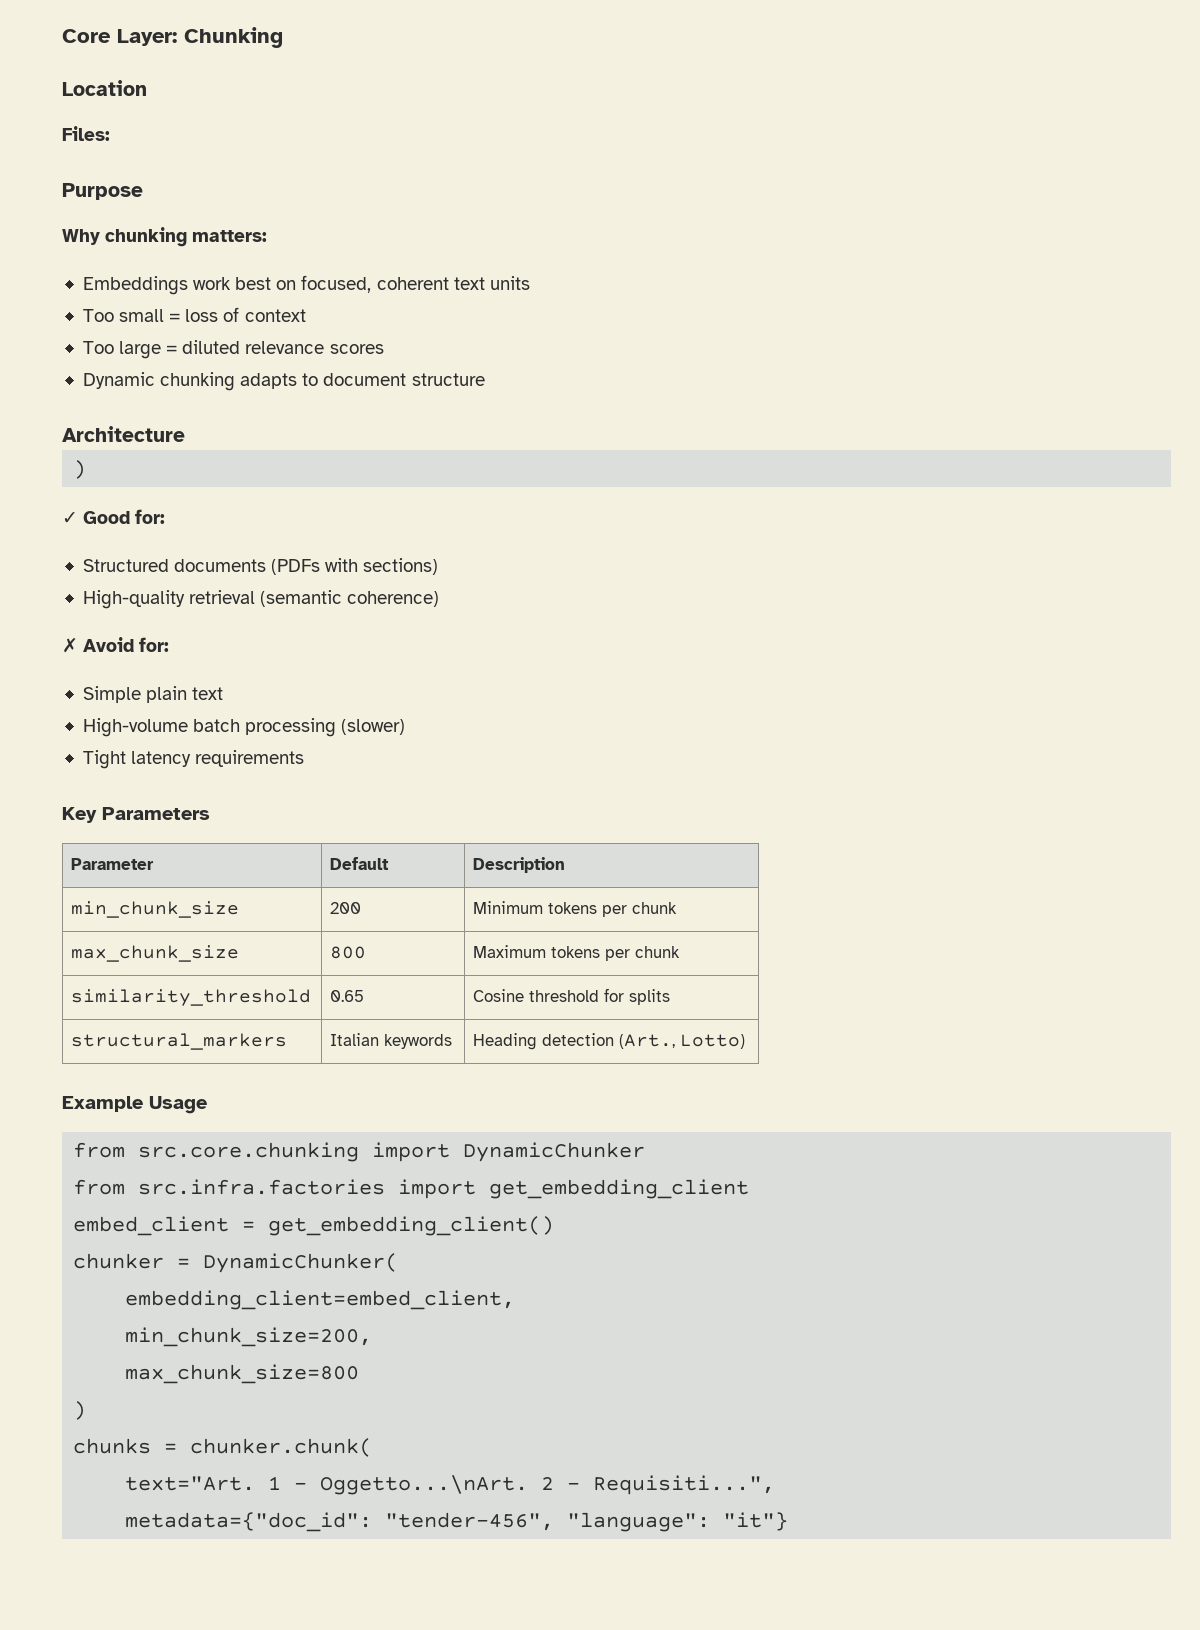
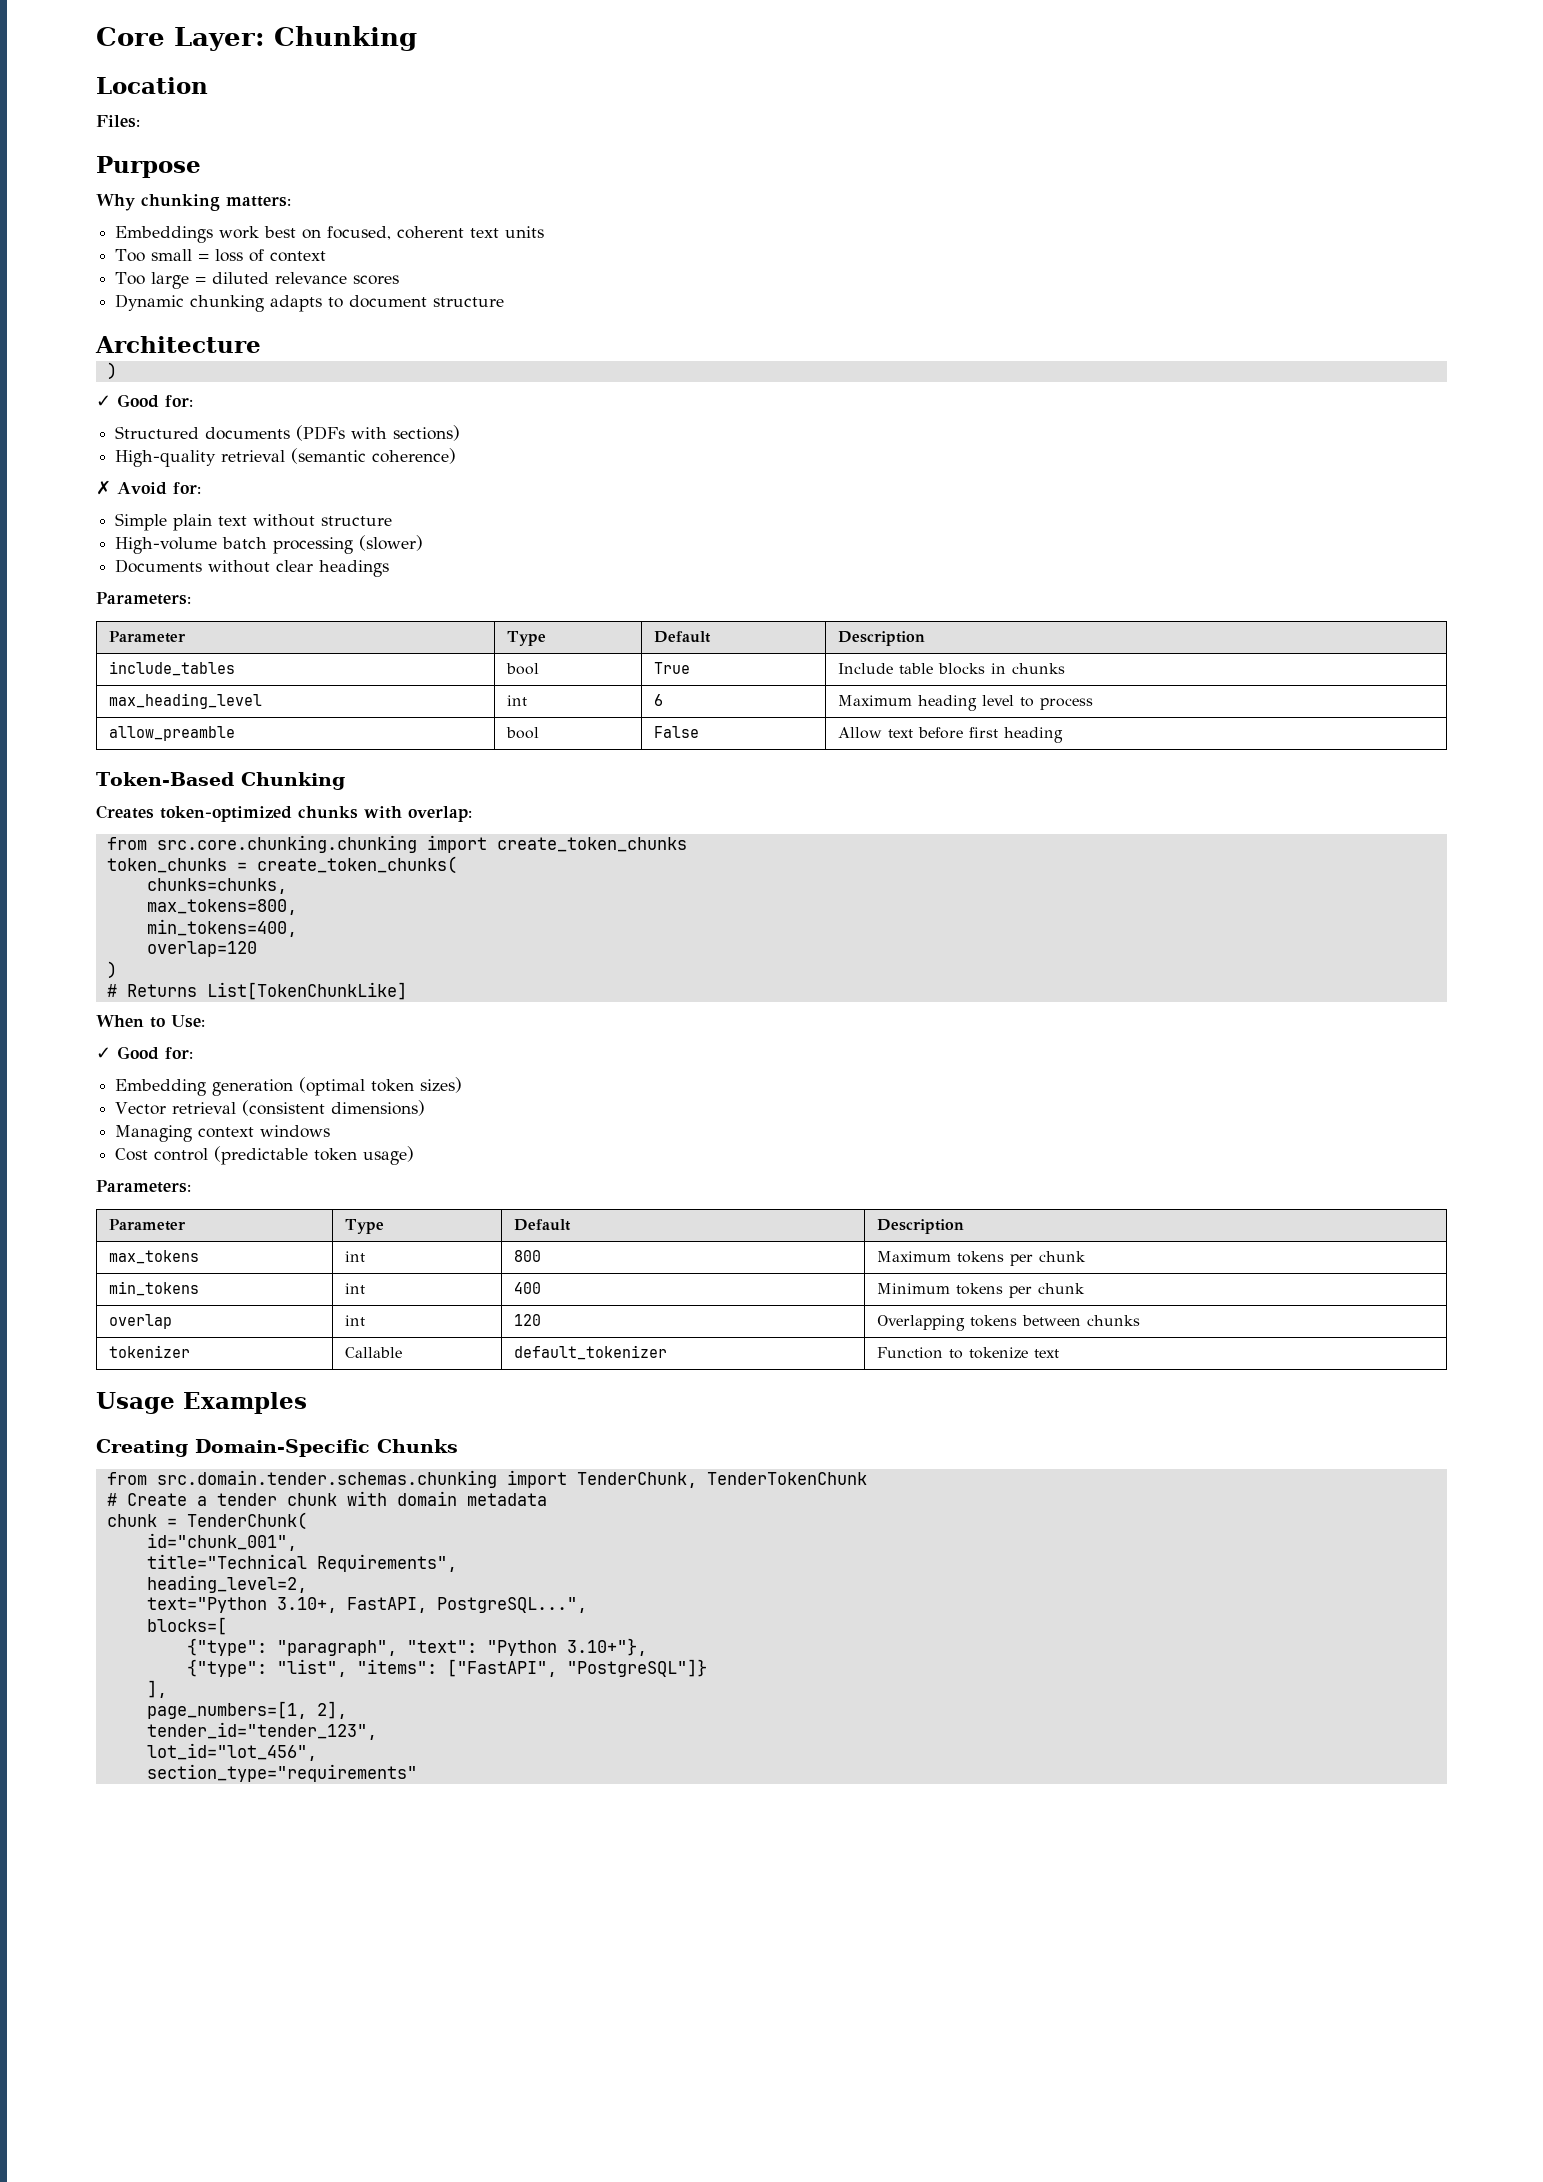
(224, 693) none -> [253,514,393,527] without structure
[82,750,305,769] [62,807,210,823] [71,858,155,870] [330,857,390,870] [473,857,566,873] [71,901,240,918] [330,902,362,914] [473,901,678,917] [71,945,240,962] Tight latency requirements // Key Parameters // Parameter | Default | Description // min_chunk_size | 200 | Minimum tokens per chunk // max_chunk_size -> [115,559,390,577] [96,592,191,605] [109,631,187,643] [507,631,547,646] [654,631,712,643] [838,631,926,646] [109,661,236,676] [506,663,540,675] [654,662,691,674] [838,663,1066,675] [109,693,263,709] [507,695,528,706] [654,694,664,706] [838,695,1094,711] [109,726,236,741] [506,727,540,739] [654,726,700,738] [838,727,1064,743] [96,772,345,790] [96,805,472,822] [106,835,687,853] [106,856,457,874] [146,878,287,894] [146,899,297,915] [146,919,297,937] [146,941,257,957] [106,961,117,979] [106,982,407,1000] [96,1015,205,1028] [96,1046,193,1060] [115,1077,463,1096] [115,1100,426,1116] [115,1125,331,1142] [115,1146,415,1165] [96,1180,191,1193] [109,1219,187,1231] [345,1219,385,1234] [514,1219,572,1231] [877,1219,965,1234] [109,1250,200,1264] [345,1251,366,1262] Documents without clear headings // Parameters: // Parameter | Type | Default | Description // include_tables | bool | True | Include table blocks in chunks // max_heading_level | int | 6 | Maximum heading level to process // allow_preamble | bool | False | Allow text before first heading // Token-Based Chunking // Creates token-optimized chunks with overlap: // from src.core.chunking.chunking import create_token_chunks // token_chunks = create_token_chunks( // chunks=chunks, // max_tokens=800, // min_tokens=400, // overlap=120 // ) // # Returns List[TokenChunkLike] // When to Use: // ✓ Good for: // Embedding generation (optimal token sizes) // Vector retrieval (consistent dimensions) // Managing context windows // Cost control (predictable token usage) // Parameters: // Parameter | Type | Default | Description // max_tokens | int
[71,989,312,1006] [330,990,365,1002] [473,988,671,1005] [71,1033,288,1050] [330,1033,453,1049] [473,1033,746,1050] [62,1096,207,1114] [73,1142,646,1162] [73,1179,750,1199] [73,1216,555,1236] [73,1253,399,1273] [125,1290,516,1310] [125,1327,373,1347] [125,1364,360,1384] [73,1401,87,1420] [73,1438,373,1457] [125,1475,776,1495] [125,1512,789,1532] similarity_threshold | 0.65 | Cosine threshold for splits // structural_markers | Italian keywords | Heading detection (Art., Lotto) // Example Usage // from src.core.chunking import DynamicChunker // from src.infra.factories import get_embedding_client // embed_client = get_embedding_client() // chunker = DynamicChunker( // embedding_client=embed_client, // min_chunk_size=200, // max_chunk_size=800 // ) // chunks = chunker.chunk( // text="Art. 1 - Oggetto...\nArt. 2 - Requisiti...", // metadata={"doc_id": "tender-456", "language": "it"} -> [109,1281,200,1296] [345,1283,366,1294] [514,1282,542,1294] [877,1283,1086,1298] [109,1314,173,1329] [345,1315,366,1326] [514,1314,542,1326] [877,1315,1141,1331] [109,1345,191,1358] [345,1347,403,1358] [514,1345,668,1360] [877,1347,1060,1359] [96,1392,307,1414] [96,1439,458,1457] [106,1470,867,1488] [106,1491,547,1506] [106,1512,307,1530] [146,1533,297,1551] [146,1554,457,1572] [146,1575,307,1593] [146,1597,587,1613] [146,1617,227,1635] [186,1638,647,1656] [186,1659,707,1677] [146,1680,167,1698] [146,1701,347,1719] [146,1722,377,1740] [146,1743,317,1761] [146,1764,417,1782] min_tokens | int | 400 | Minimum tokens per chunk // overlap | int | 120 | Overlapping tokens between chunks // tokenizer | Callable | default_tokenizer | Function to tokenize text // Usage Examples // Creating Domain-Specific Chunks // from src.domain.tender.schemas.chunking import TenderChunk, TenderTokenChunk // # Create a tender chunk with domain metadata // chunk = TenderChunk( // id="chunk_001", // title="Technical Requirements", // heading_level=2, // text="Python 3.10+, FastAPI, PostgreSQL...", // blocks=[ // {"type": "paragraph", "text": "Python 3.10+"}, // {"type": "list", "items": ["FastAPI", "PostgreSQL"]} // ], // page_numbers=[1, 2], // tender_id="tender_123", // lot_id="lot_456", // section_type="requirements"

